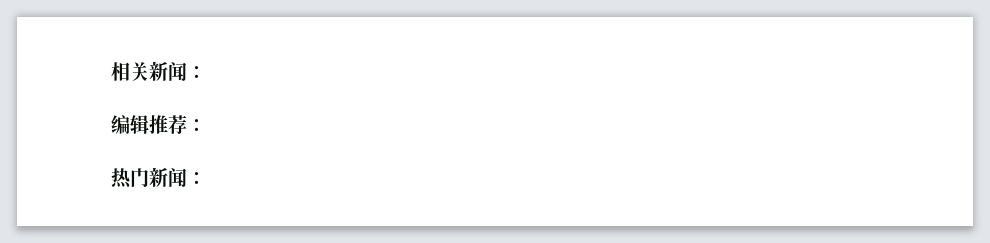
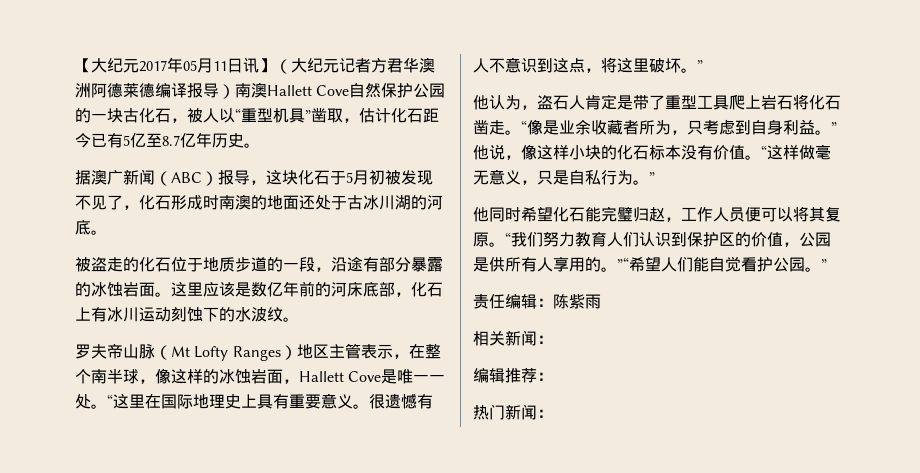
(111, 71) none -> [75,57,435,74] [75,82,446,99] [75,108,439,123] [75,132,260,148] [75,169,433,186] [75,194,443,210] [75,220,107,235] [75,256,443,272] [75,281,443,297] [75,307,299,322] [75,343,441,361] [75,369,446,384] [75,393,433,409] [473,57,703,73] [473,94,841,110] [473,119,837,135] [473,144,831,160] [473,169,655,185] [473,206,841,222] [473,231,831,247] [473,256,827,272] [473,293,601,309] 【大纪元2017年05月11日讯】（大纪元记者方君华澳洲阿德莱德编译报导）南澳Hallett Cove自然保护公园的一块古化石，被人以“重型机具”凿取，估计化石距今已有5亿至8.7亿年历史。 // 据澳广新闻（ABC）报导，这块化石于5月初被发现不见了，化石形成时南澳的地面还处于古冰川湖的河底。 // 被盗走的化石位于地质步道的一段，沿途有部分暴露的冰蚀岩面。这里应该是数亿年前的河床底部，化石上有冰川运动刻蚀下的水波纹。 // 罗夫帝山脉（Mt Lofty Ranges）地区主管表示，在整个南半球，像这样的冰蚀岩面，Hallett Cove是唯一一处。“这里在国际地理史上具有重要意义。很遗憾有人不意识到这点，将这里破坏。” // 他认为，盗石人肯定是带了重型工具爬上岩石将化石凿走。“像是业余收藏者所为，只考虑到自身利益。”他说，像这样小块的化石标本没有价值。“这样做毫无意义，只是自私行为。” // 他同时希望化石能完璧归赵，工作人员便可以将其复原。“我们努力教育人们认识到保护区的价值，公园是供所有人享用的。”“希望人们能自觉看护公园。” // 责任编辑：陈紫雨 //

